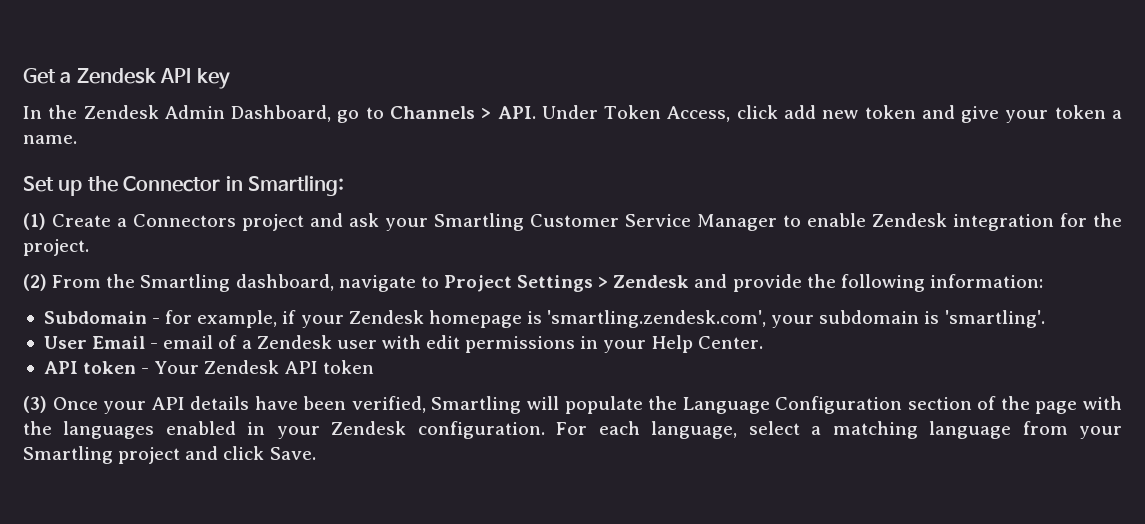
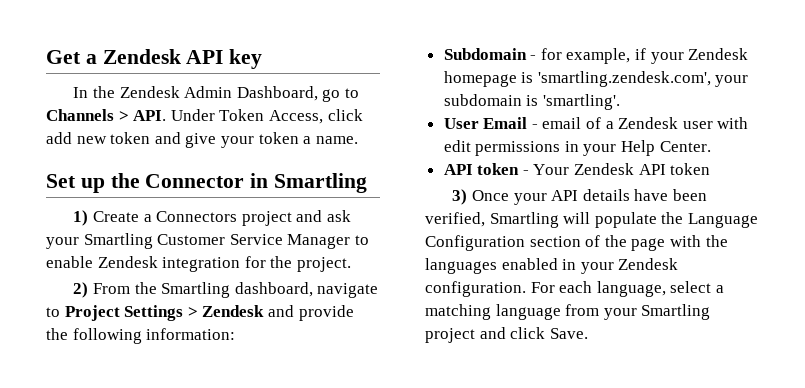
[248,175,344,196] [23,213,46,230] Smartling: // (1) -> [274,173,368,193] [73,210,89,226] Smartling // 1)
[23,274,47,291] (2) -> [73,282,89,298] 2)
[23,396,47,413] (3) -> [452,189,468,205] 3)

